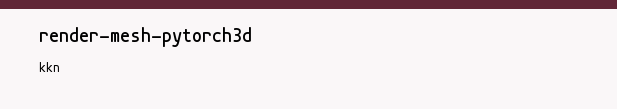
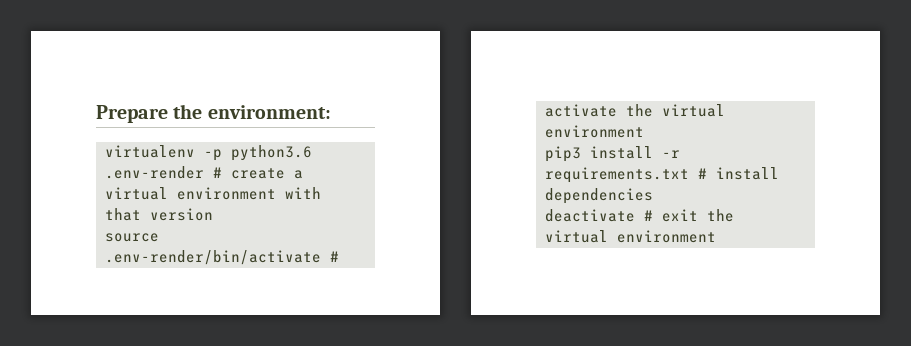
[39,27,252,47] [39,62,60,72] render-mesh-pytorch3d // kkn -> [96,104,331,123] [105,145,313,161] [105,166,304,179] [105,187,322,200] [105,208,214,221] [105,233,160,242] [105,250,340,265] [545,104,726,117] [545,125,645,138] [545,146,681,162] [545,167,780,183] [545,188,654,204] [545,209,735,222] [545,230,717,243] Prepare the environment: // virtualenv -p python3.6 .env-render # create a virtual environment with that version // source .env-render/bin/activate # activate the virtual environment // pip3 install -r requirements.txt # install dependencies // deactivate # exit the virtual environment

